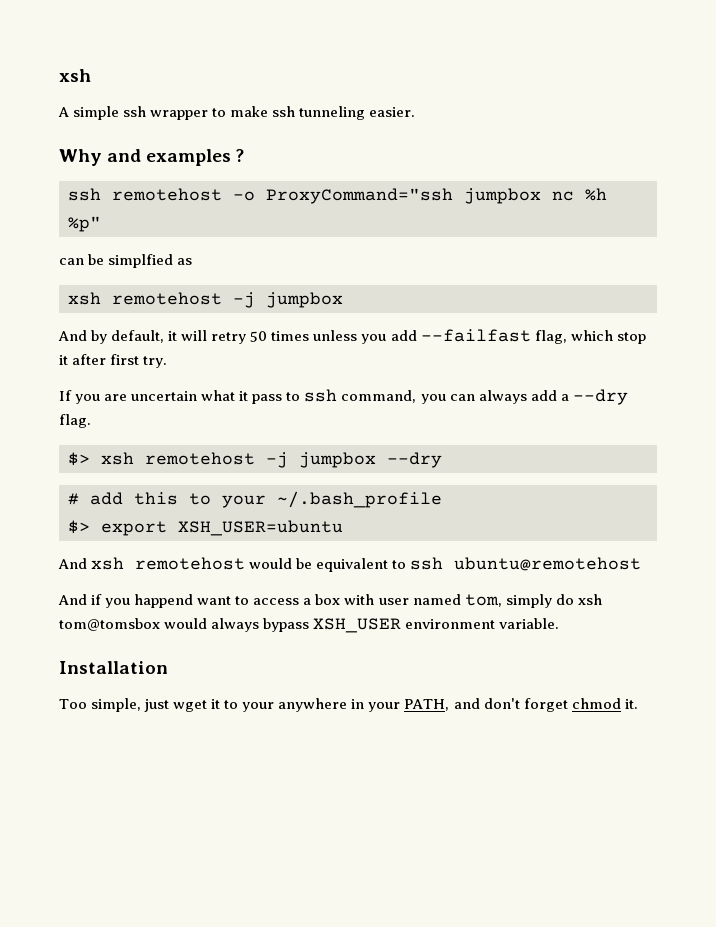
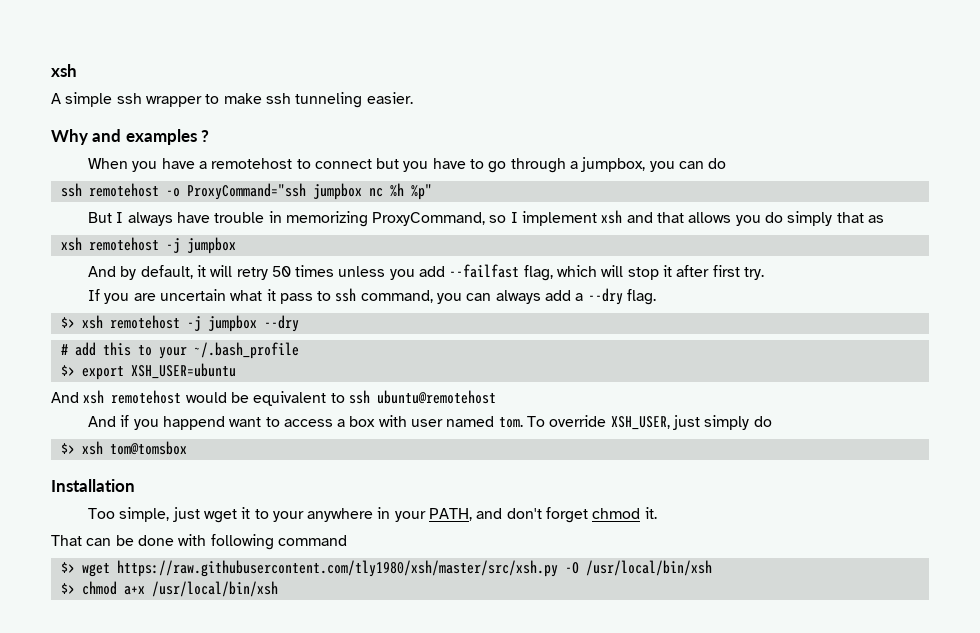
(245, 155) none -> [87,157,727,173] // When you have a remotehost to connect but you have to go through a jumpbox, you can do
[59,254,174,268] can be simplfied -> [87,210,864,227] But I always have trouble in memorizing ProxyCommand, so I implement xsh and that allows you do simply that
(613, 335) none -> [601,265,624,277] will
[464,594,502,607] tom, -> [498,415,701,430] tom. To override XSH_USER, just
(574, 599) none -> [60,443,75,454] // $>
[164,618,560,633] would always bypass XSH_USER environment variable. -> (187, 448) none
(638, 704) none -> [51,534,347,550] [60,560,712,577] [60,581,278,597] // That can be done with following command // $> wget https://raw.githubusercontent.com/tly1980/xsh/master/src/xsh.py -O /usr/local/bin/xsh // $> chmod a+x /usr/local/bin/xsh

